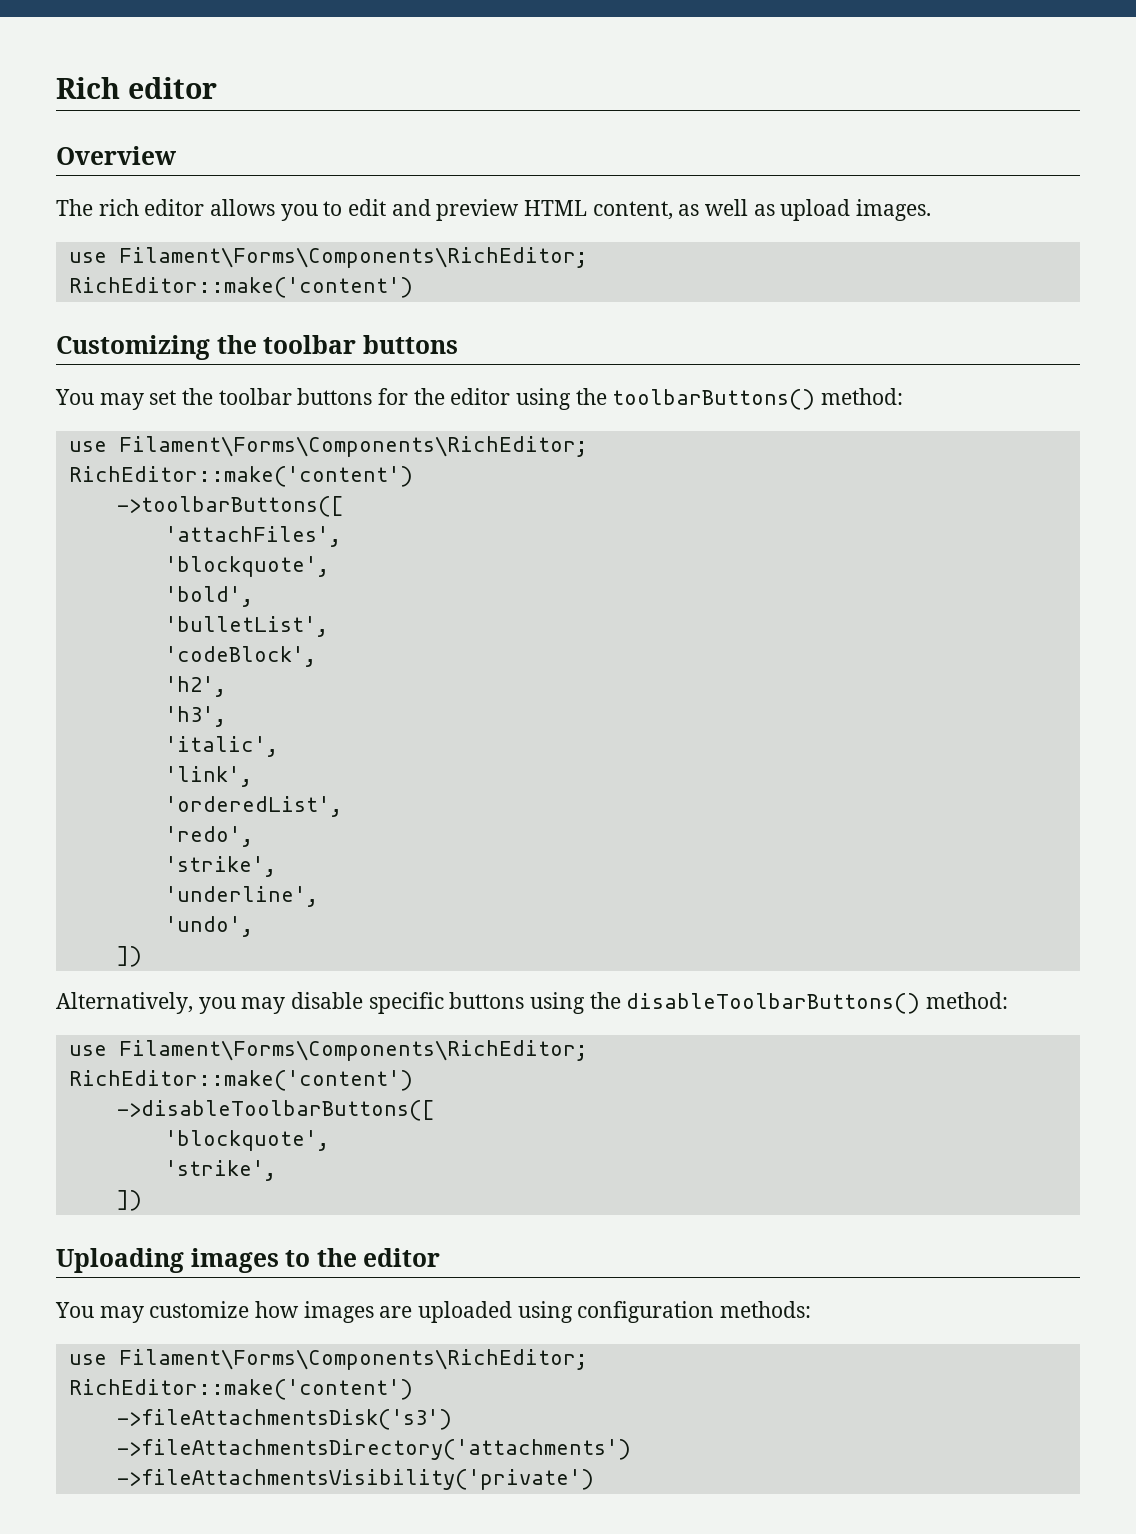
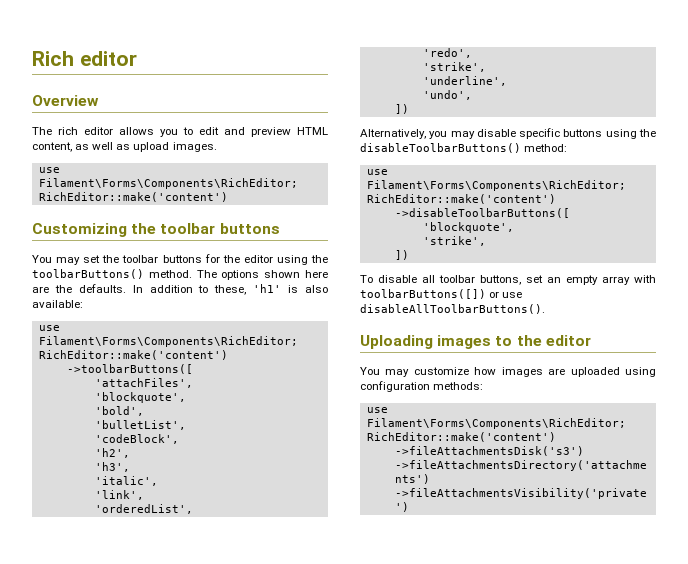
[821,388,904,405] method: -> [148,270,328,280] [32,284,328,295] [32,300,83,308] method. The options shown here are the defaults. In addition to these, 'h1' is also available:
(142, 1200) none -> [360,275,656,285] [360,289,523,299] [360,304,545,314] // To disable all toolbar buttons, set an empty array with toolbarButtons([]) or use disableAllToolbarButtons().

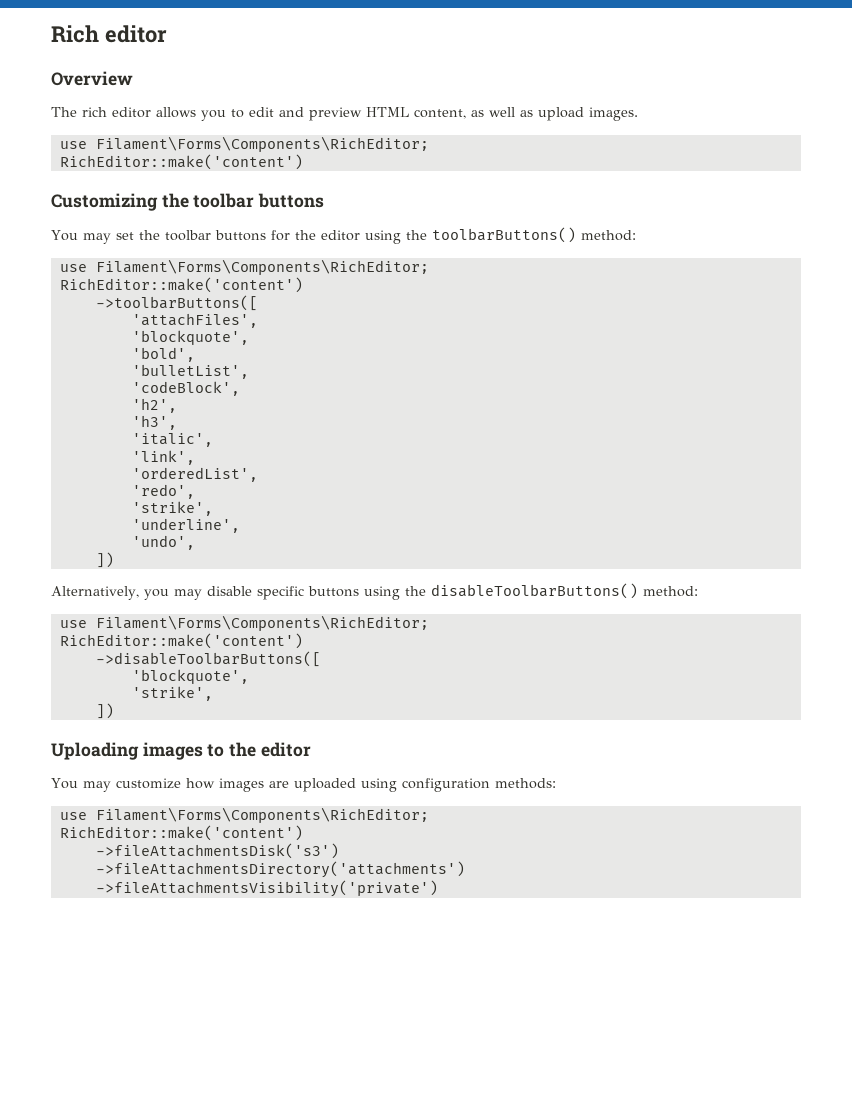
[148,270,328,280] [32,284,328,295] [32,300,83,308] method. The options shown here are the defaults. In addition to these, 'h1' is also available: -> [580,230,636,241] method:
[360,275,656,285] [360,289,523,299] [360,304,545,314] // To disable all toolbar buttons, set an empty array with toolbarButtons([]) or use disableAllToolbarButtons(). -> (114, 711) none

